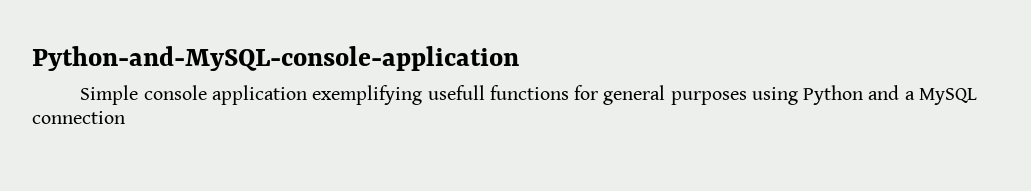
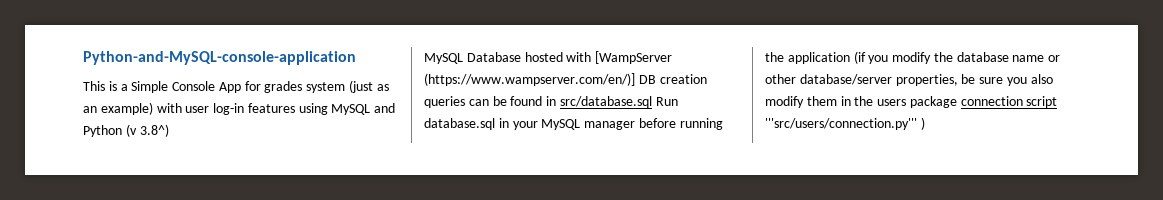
[80,85,977,105] [32,111,125,124] Simple console application exemplifying usefull functions for general purposes using Python and a MySQL connection -> [83,80,389,93] [83,102,396,115] [83,124,169,137] [424,51,673,64] [424,73,707,86] [424,96,678,108] [424,118,723,130] [765,51,1061,64] [765,74,1053,86] [765,96,1058,108] [765,117,925,130] This is a Simple Console App for grades system (just as an example) with user log-in features using MySQL and Python (v 3.8^) // MySQL Database hosted with [WampServer (https://www.wampserver.com/en/)] DB creation queries can be found in src/database.sql Run database.sql in your MySQL manager before running the application (if you modify the database name or other database/server properties, be sure you also modify them in the users package connection script '''src/users/connection.py''' )

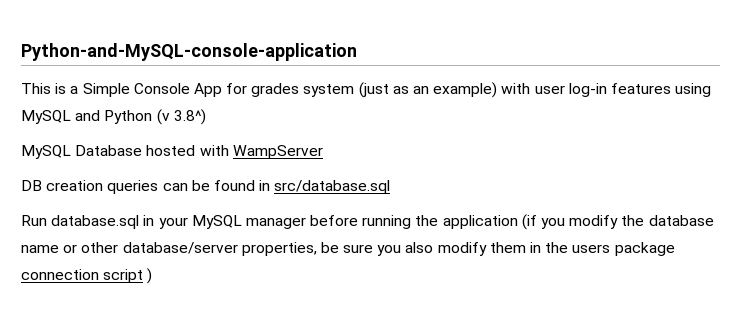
[595,51,673,64] [424,73,635,86] [WampServer (https://www.wampserver.com/en/)] -> [232,145,323,159] WampServer //
(652, 102) none -> (391, 187) //
[765,118,917,130] '''src/users/connection.py''' -> (144, 276) none

